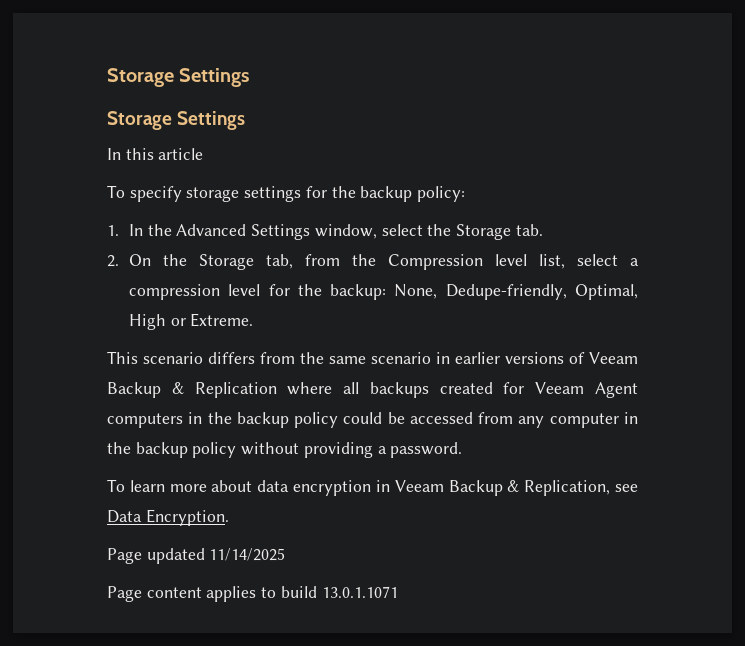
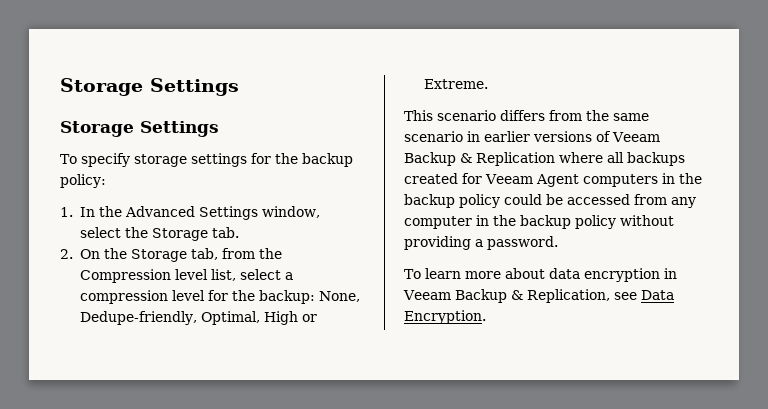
[107,148,204,160] // In this article -> (219, 129) none
[107,548,286,564] [107,586,398,602] // Page updated 11/14/2025 // Page content applies to build 13.0.1.1071 -> (486, 317) none

